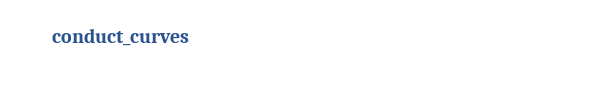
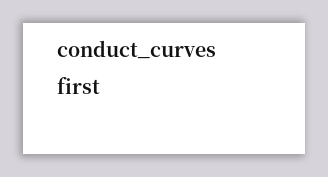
(189, 37) none -> [57,77,100,94] // first

